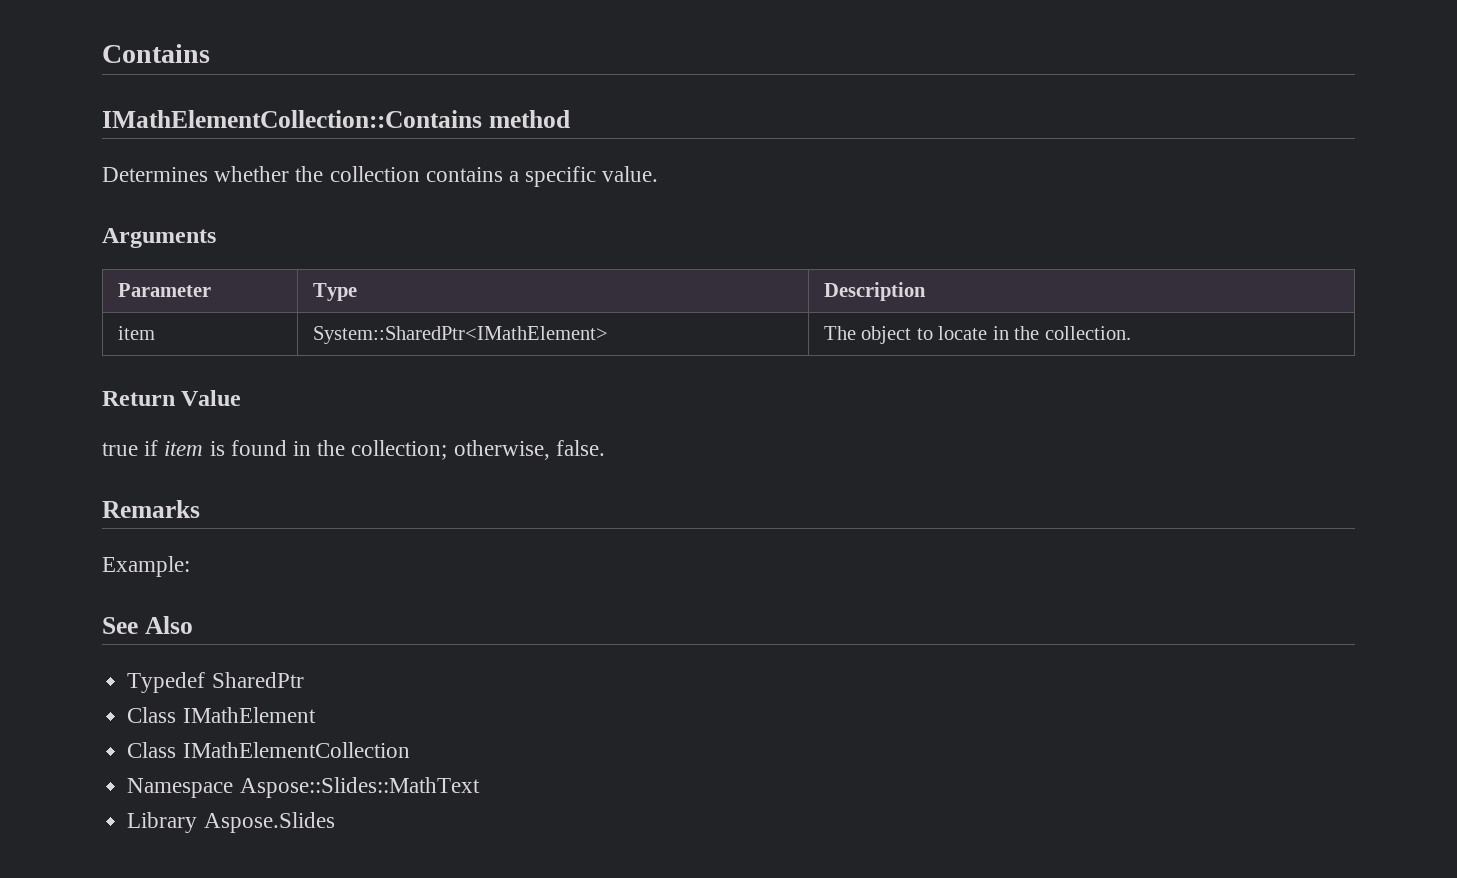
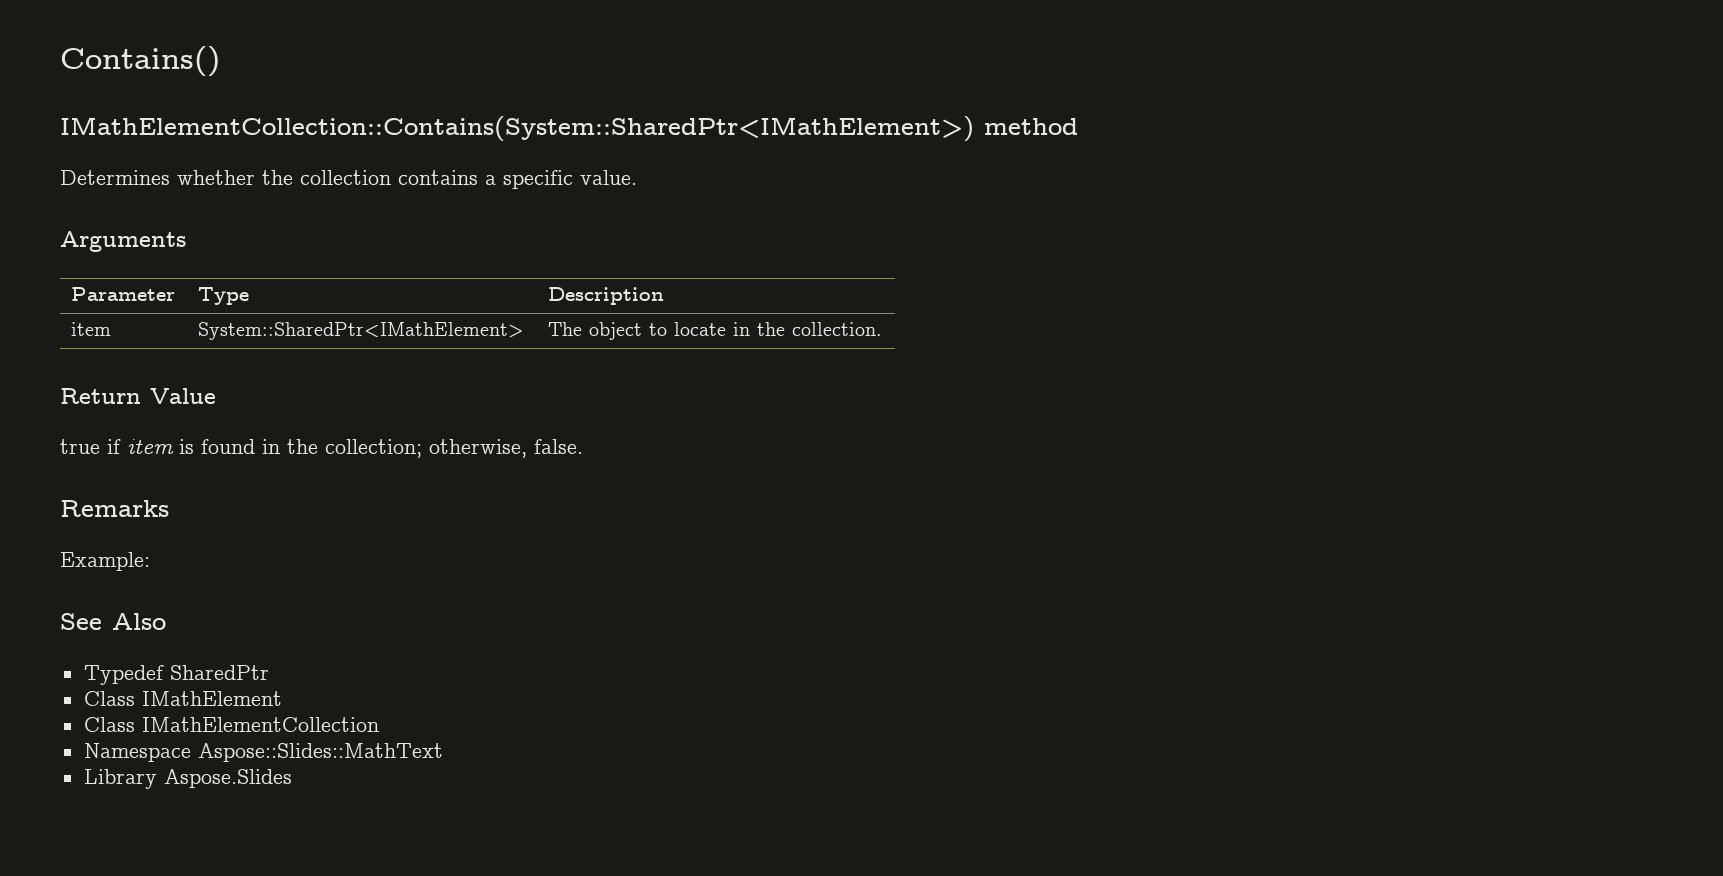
[102,44,210,63] [102,110,482,128] Contains // IMathElementCollection::Contains -> [60,46,220,77] [60,116,974,142] Contains() // IMathElementCollection::Contains(System::SharedPtr<IMathElement>)

